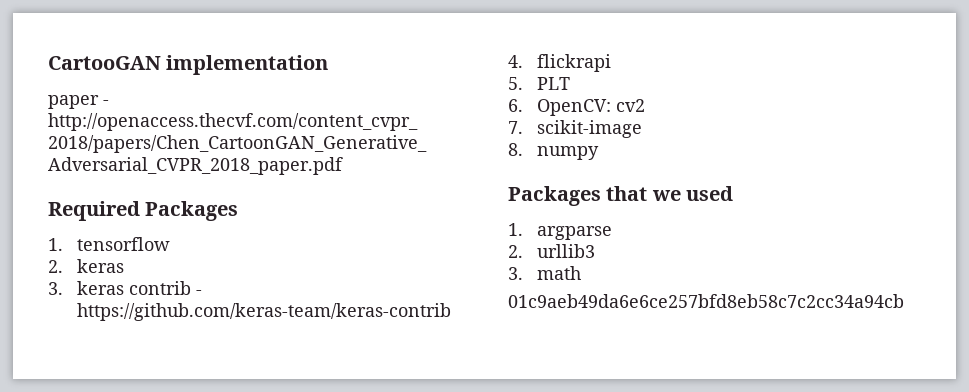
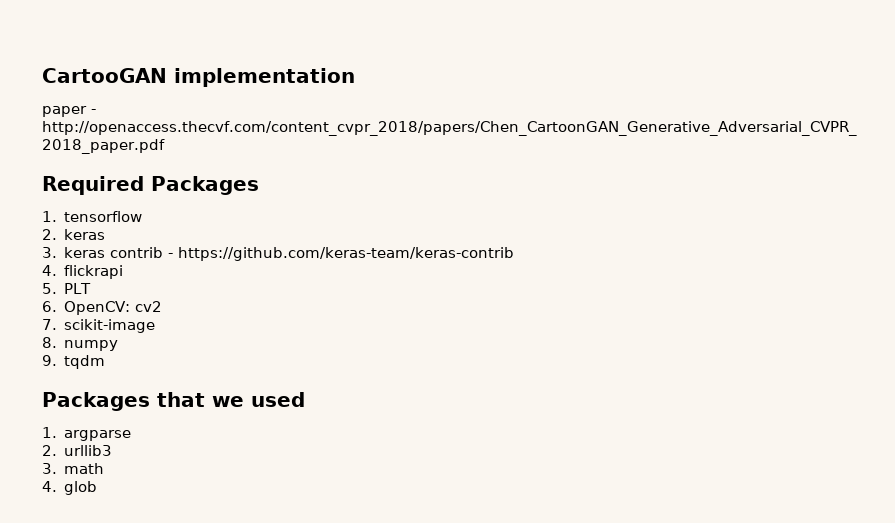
(600, 153) none -> [42,355,106,369] // 9. tqdm
[508,294,904,308] 01c9aeb49da6e6ce257bfd8eb58c7c2cc34a94cb -> [42,481,98,495] 4. glob

